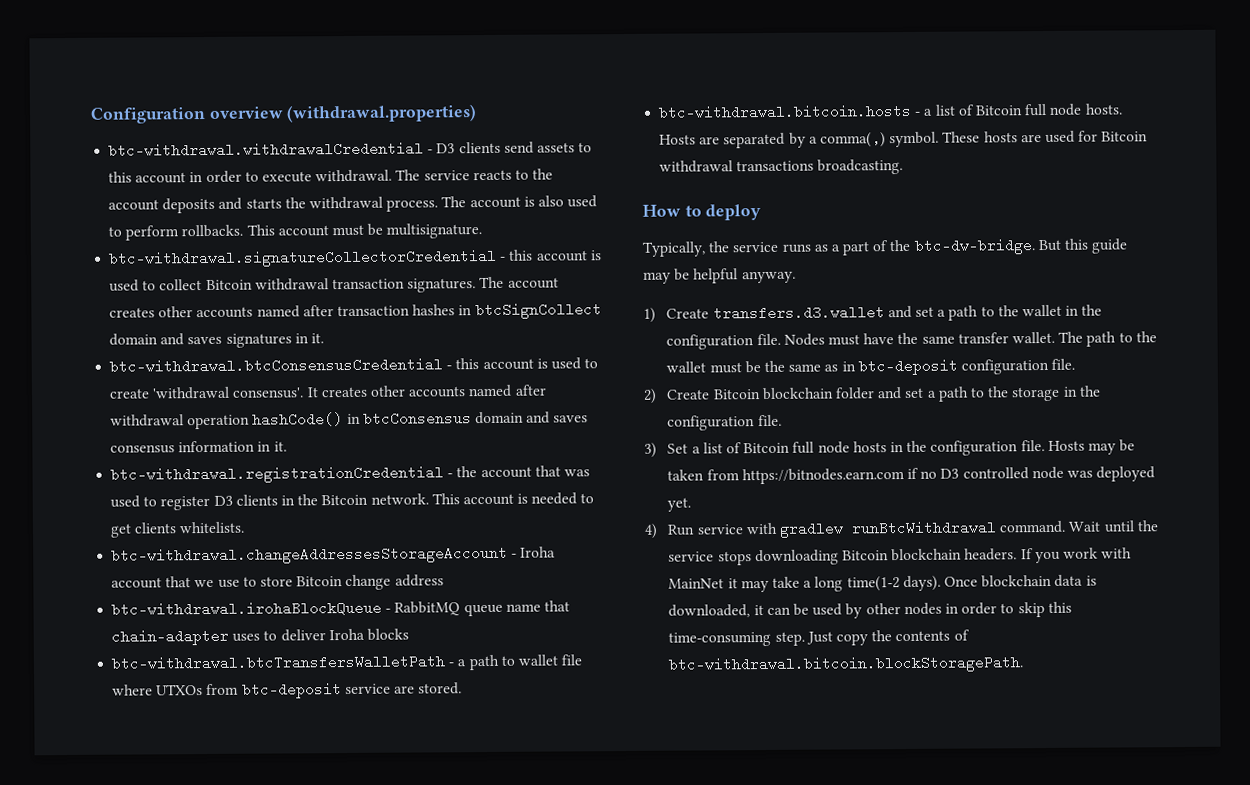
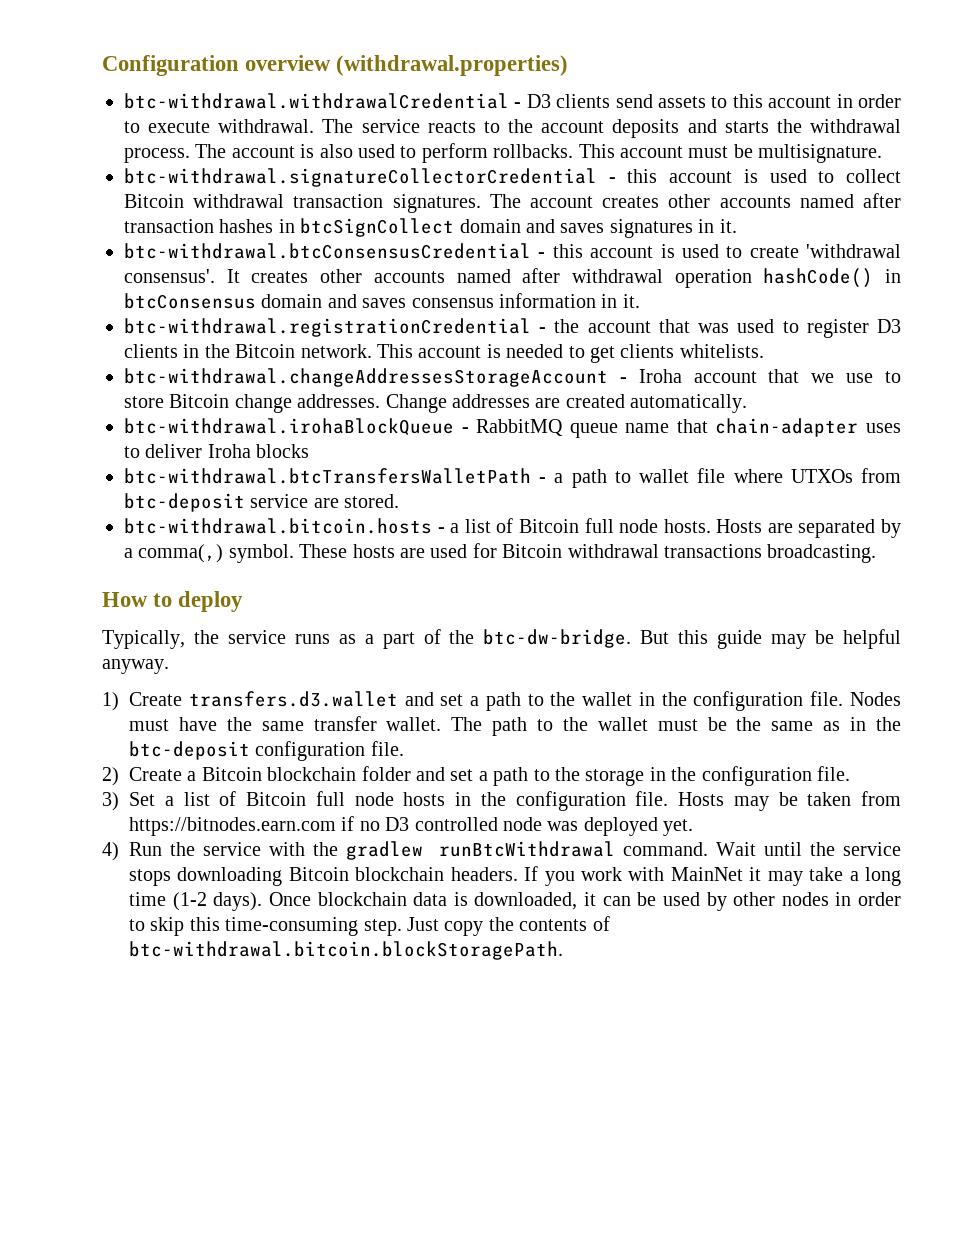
[394,574,444,587] address -> [297,394,748,413] addresses. Change addresses are created automatically.
(856, 366) none -> [875,717,901,731] the
(711, 394) none -> [187,771,197,781] a
(696, 530) none -> [169,842,195,856] the
(778, 528) none -> [312,842,338,856] the
[846,576,900,592] time(1-2 -> [129,892,207,911] time (1-2

